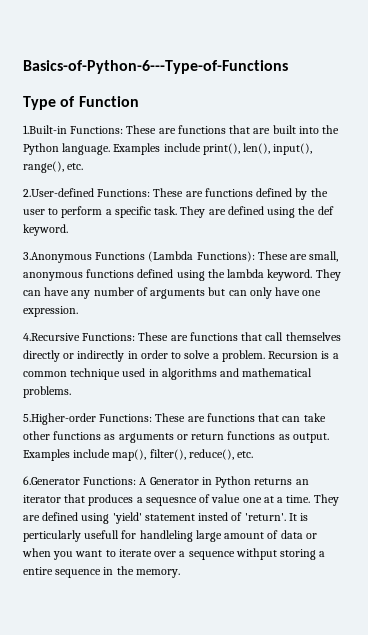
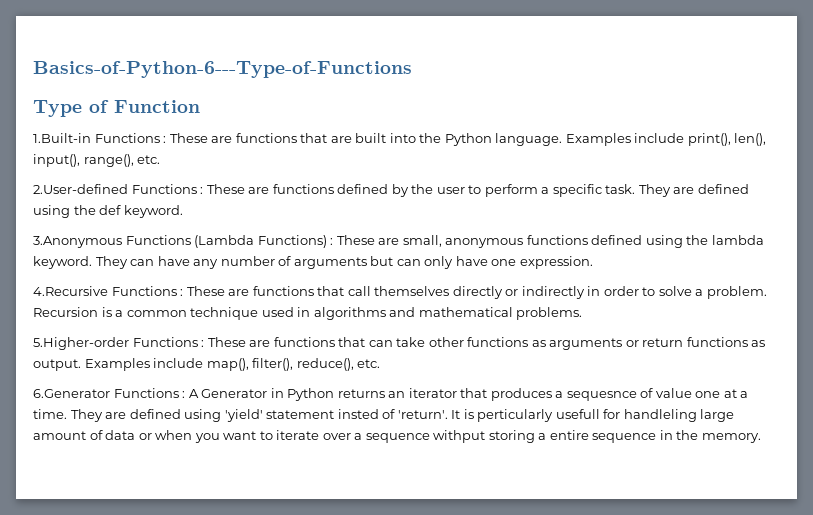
[70,126,124,134] Functions: -> [94,133,167,143] Functions :
[97,189,151,197] Functions: -> [131,184,204,194] Functions :
[196,251,255,262] Functions): -> [257,235,334,248] Functions) :
[82,333,136,341] Functions: -> [111,286,184,296] Functions :
[99,414,153,422] Functions: -> [132,337,205,347] Functions :
[83,477,137,485] Functions: -> [113,388,186,398] Functions :

